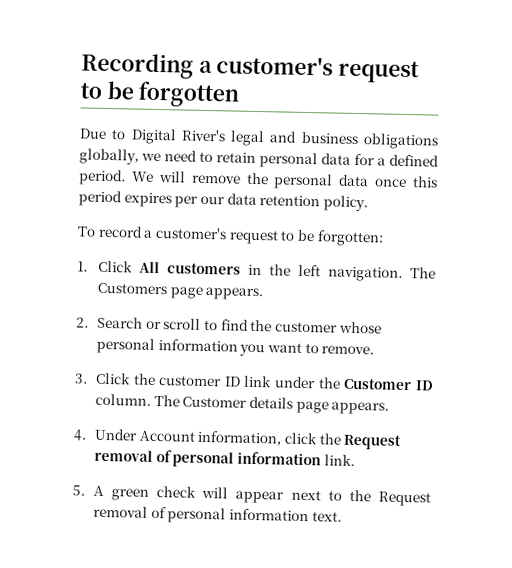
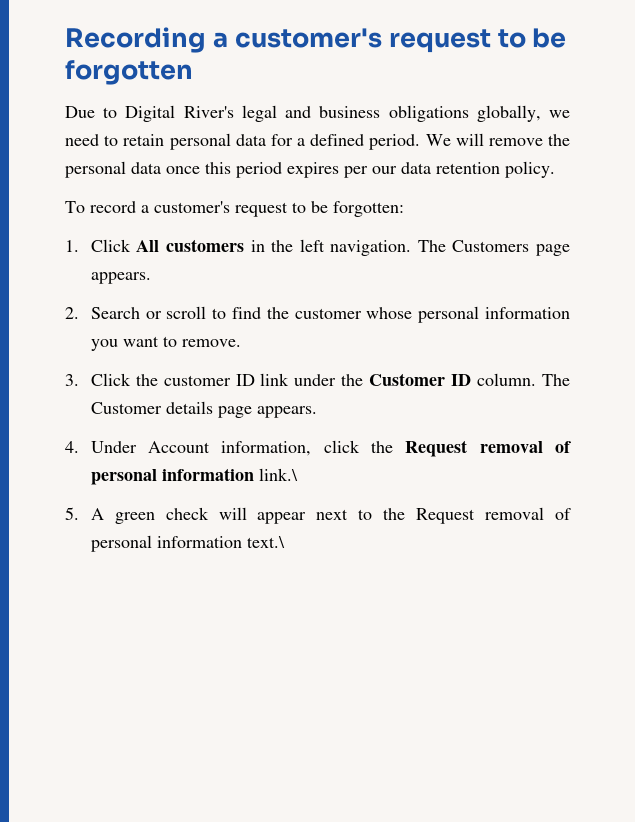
[323,454,355,467] link. -> [258,468,298,481] link.\
[311,511,342,522] text. -> [246,536,285,548] text.\

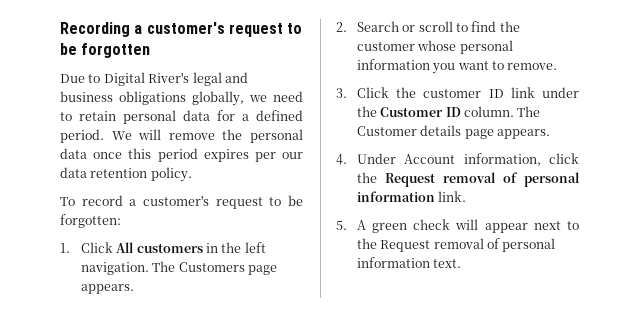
[258,468,298,481] link.\ -> [438,191,467,202] link.
[246,536,285,548] text.\ -> [433,259,462,268] text.

